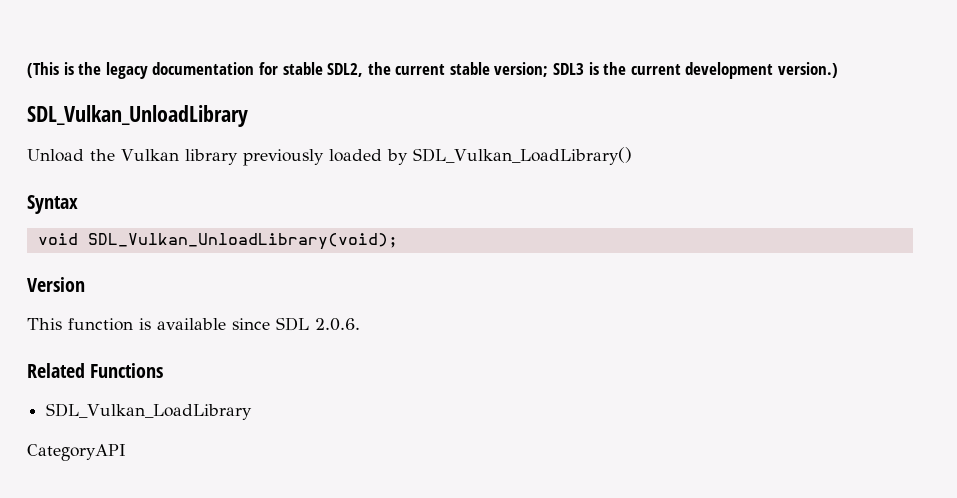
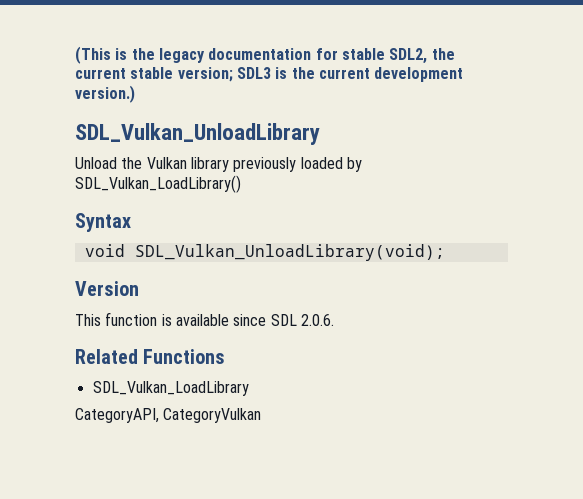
[27,444,126,461] CategoryAPI -> [75,408,262,423] CategoryAPI, CategoryVulkan

